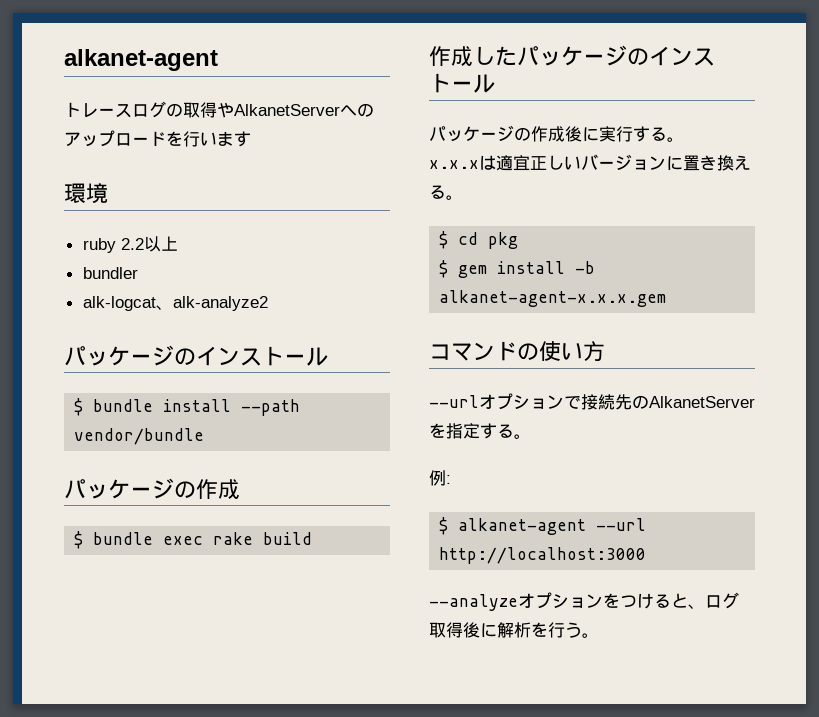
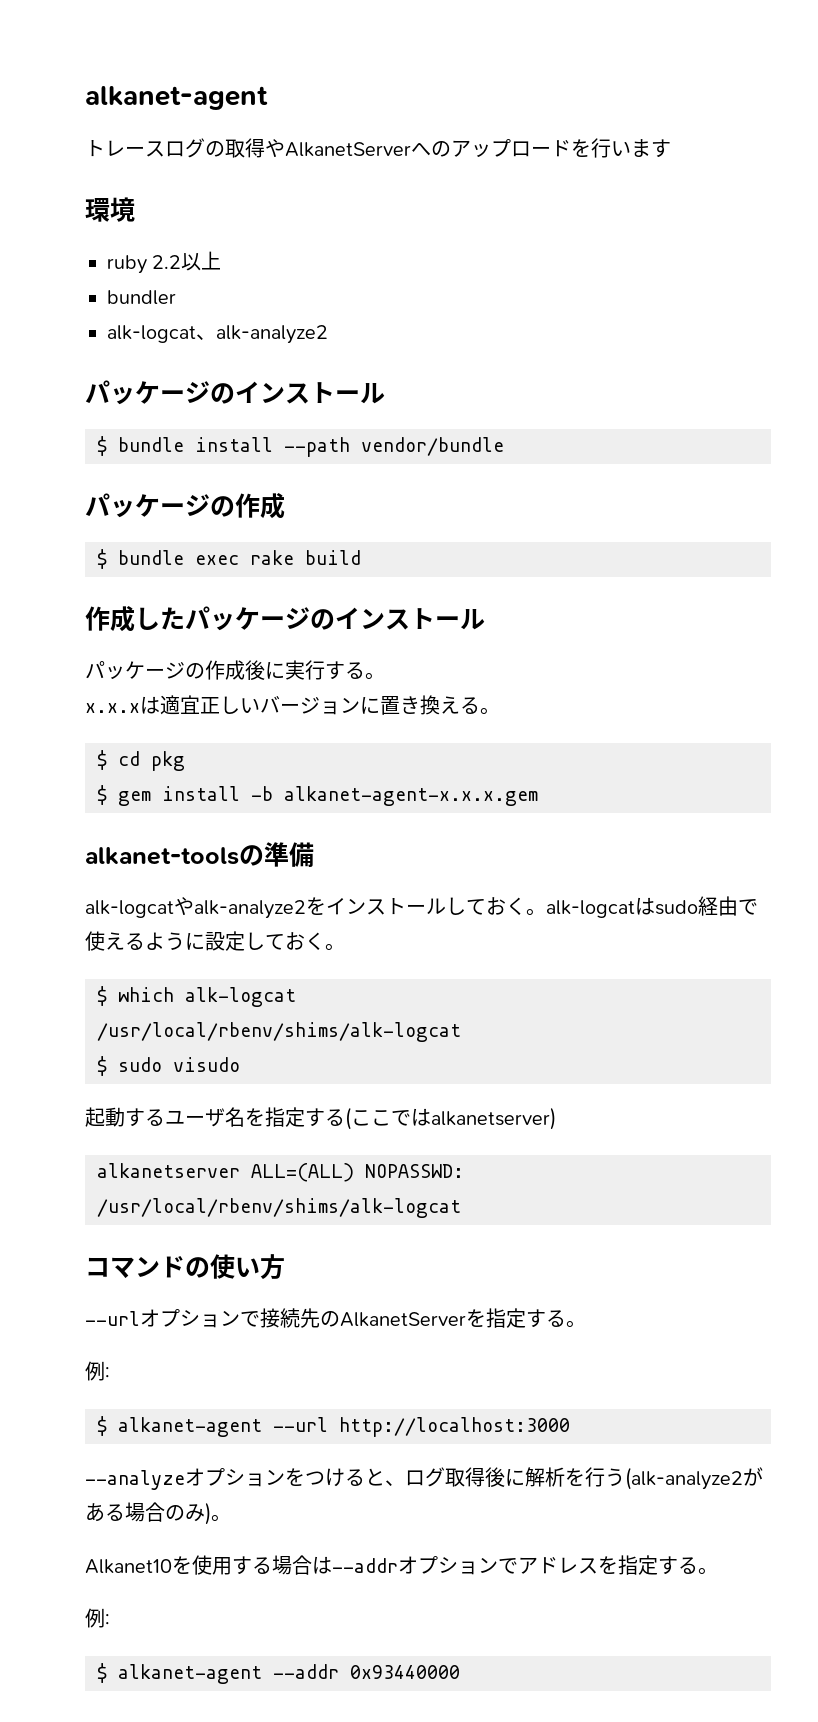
(667, 298) none -> [85,842,314,867] [85,896,758,919] [85,931,345,951] [97,986,296,1007] [97,1022,461,1042] [97,1056,240,1076] [85,1107,556,1130] [97,1163,464,1182] [97,1198,461,1218] // alkanet-toolsの準備 // alk-logcatやalk-analyze2をインストールしておく。alk-logcatはsudo経由で使えるように設定しておく。 // $ which alk-logcat // /usr/local/rbenv/shims/alk-logcat // $ sudo visudo // 起動するユーザ名を指定する(ここではalkanetserver) // alkanetserver ALL=(ALL) NOPASSWD: /usr/local/rbenv/shims/alk-logcat
[582,633,599,638] 。 -> [625,1467,763,1490] [85,1502,231,1525] [85,1555,718,1575] [85,1608,110,1628] [97,1663,460,1684] (alk-analyze2がある場合のみ)。 // Alkanet10を使用する場合は--addrオプションでアドレスを指定する。 // 例: // $ alkanet-agent --addr 0x93440000

